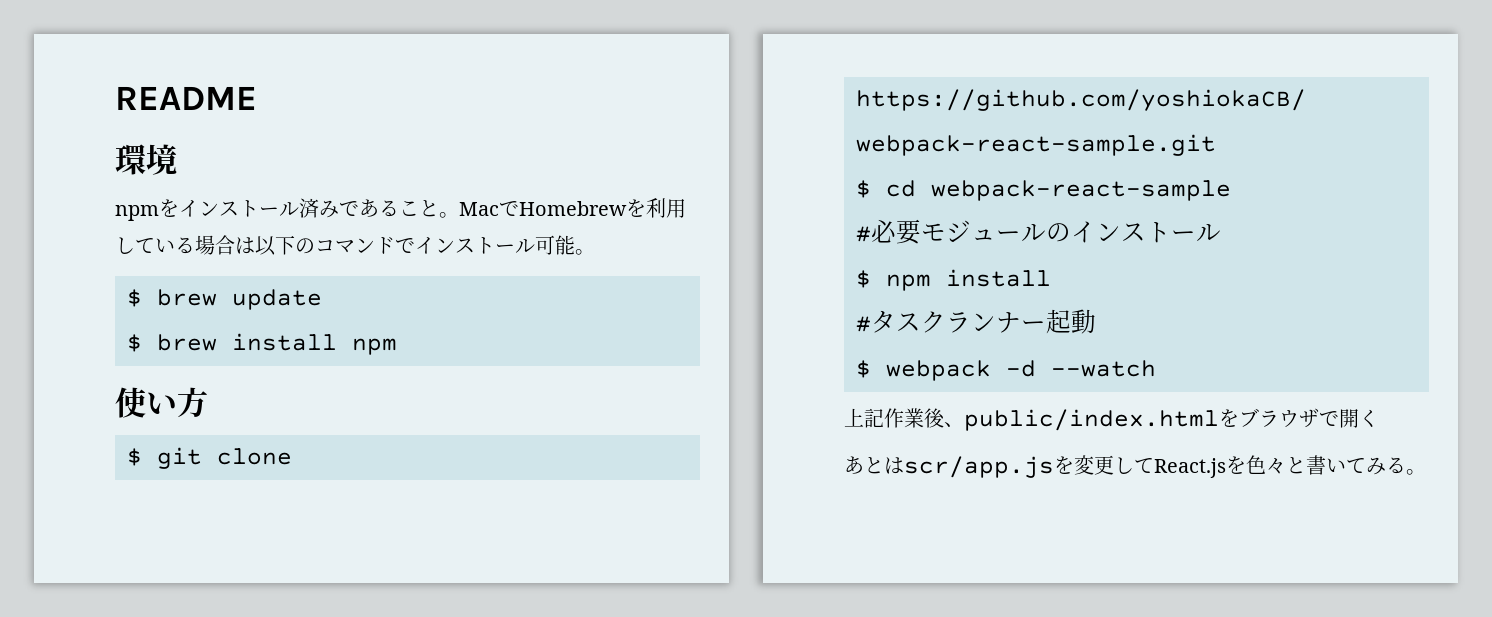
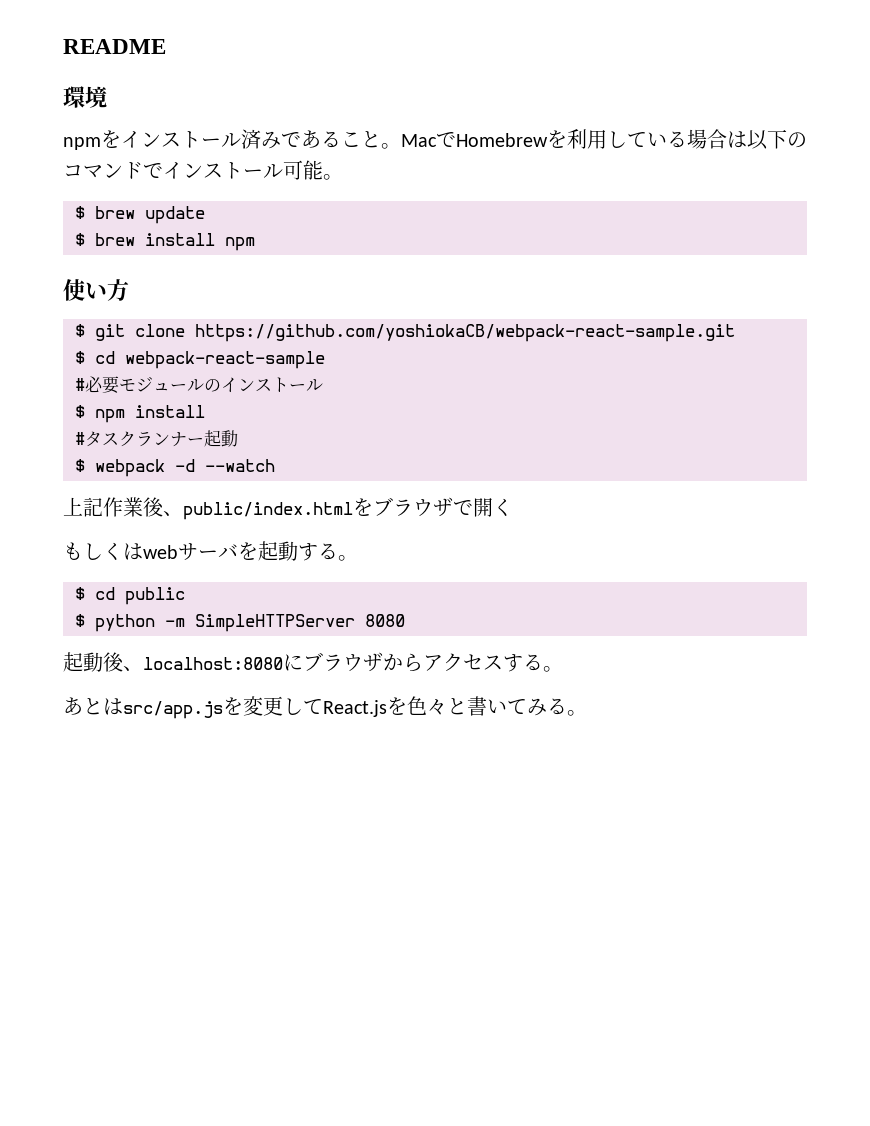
(1379, 418) none -> [63,541,358,561] [75,587,185,605] [75,614,405,632] [63,652,563,672] // もしくはwebサーバを起動する。 // $ cd public // $ python -m SimpleHTTPServer 8080 // 起動後、localhost:8080にブラウザからアクセスする。
[904,456,1054,478] scr/app.js -> [123,701,223,719] src/app.js

